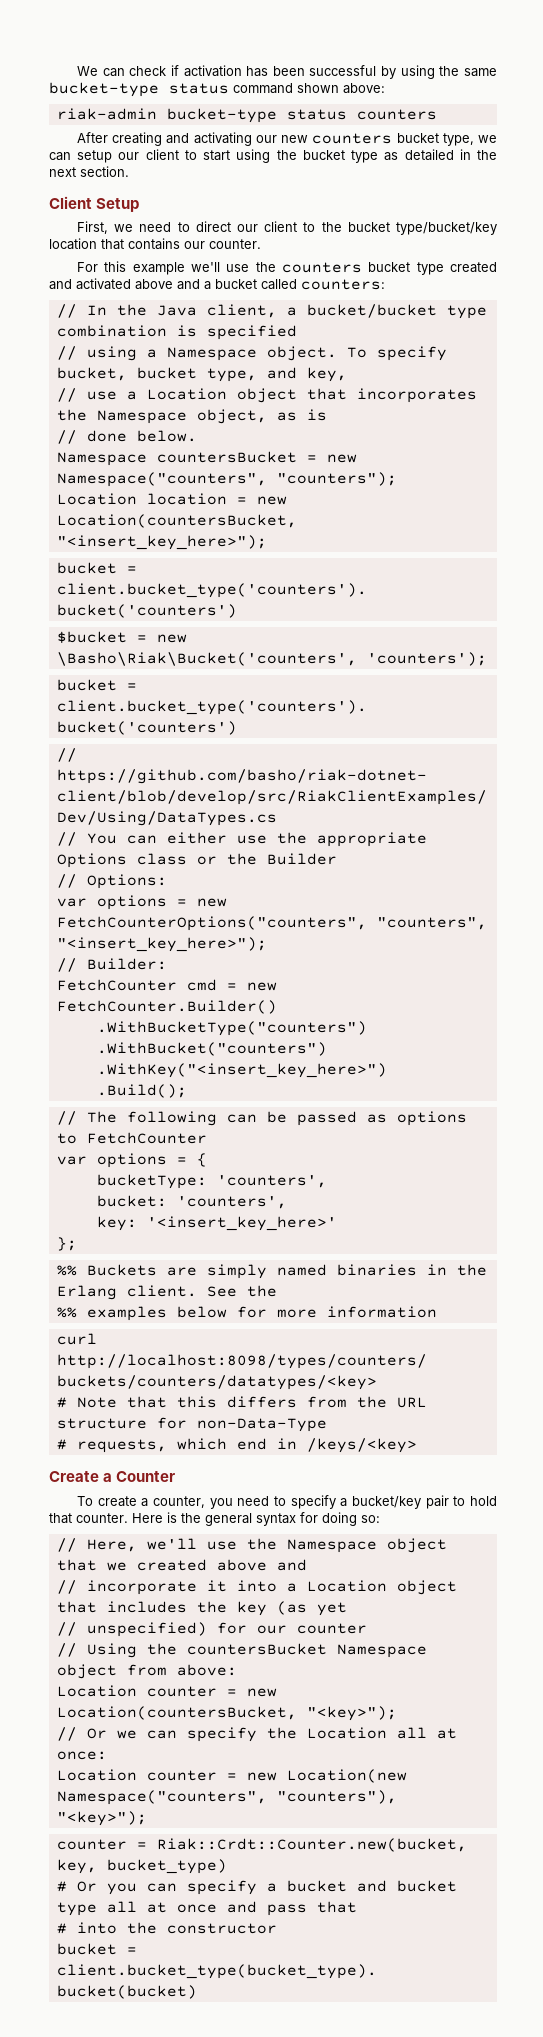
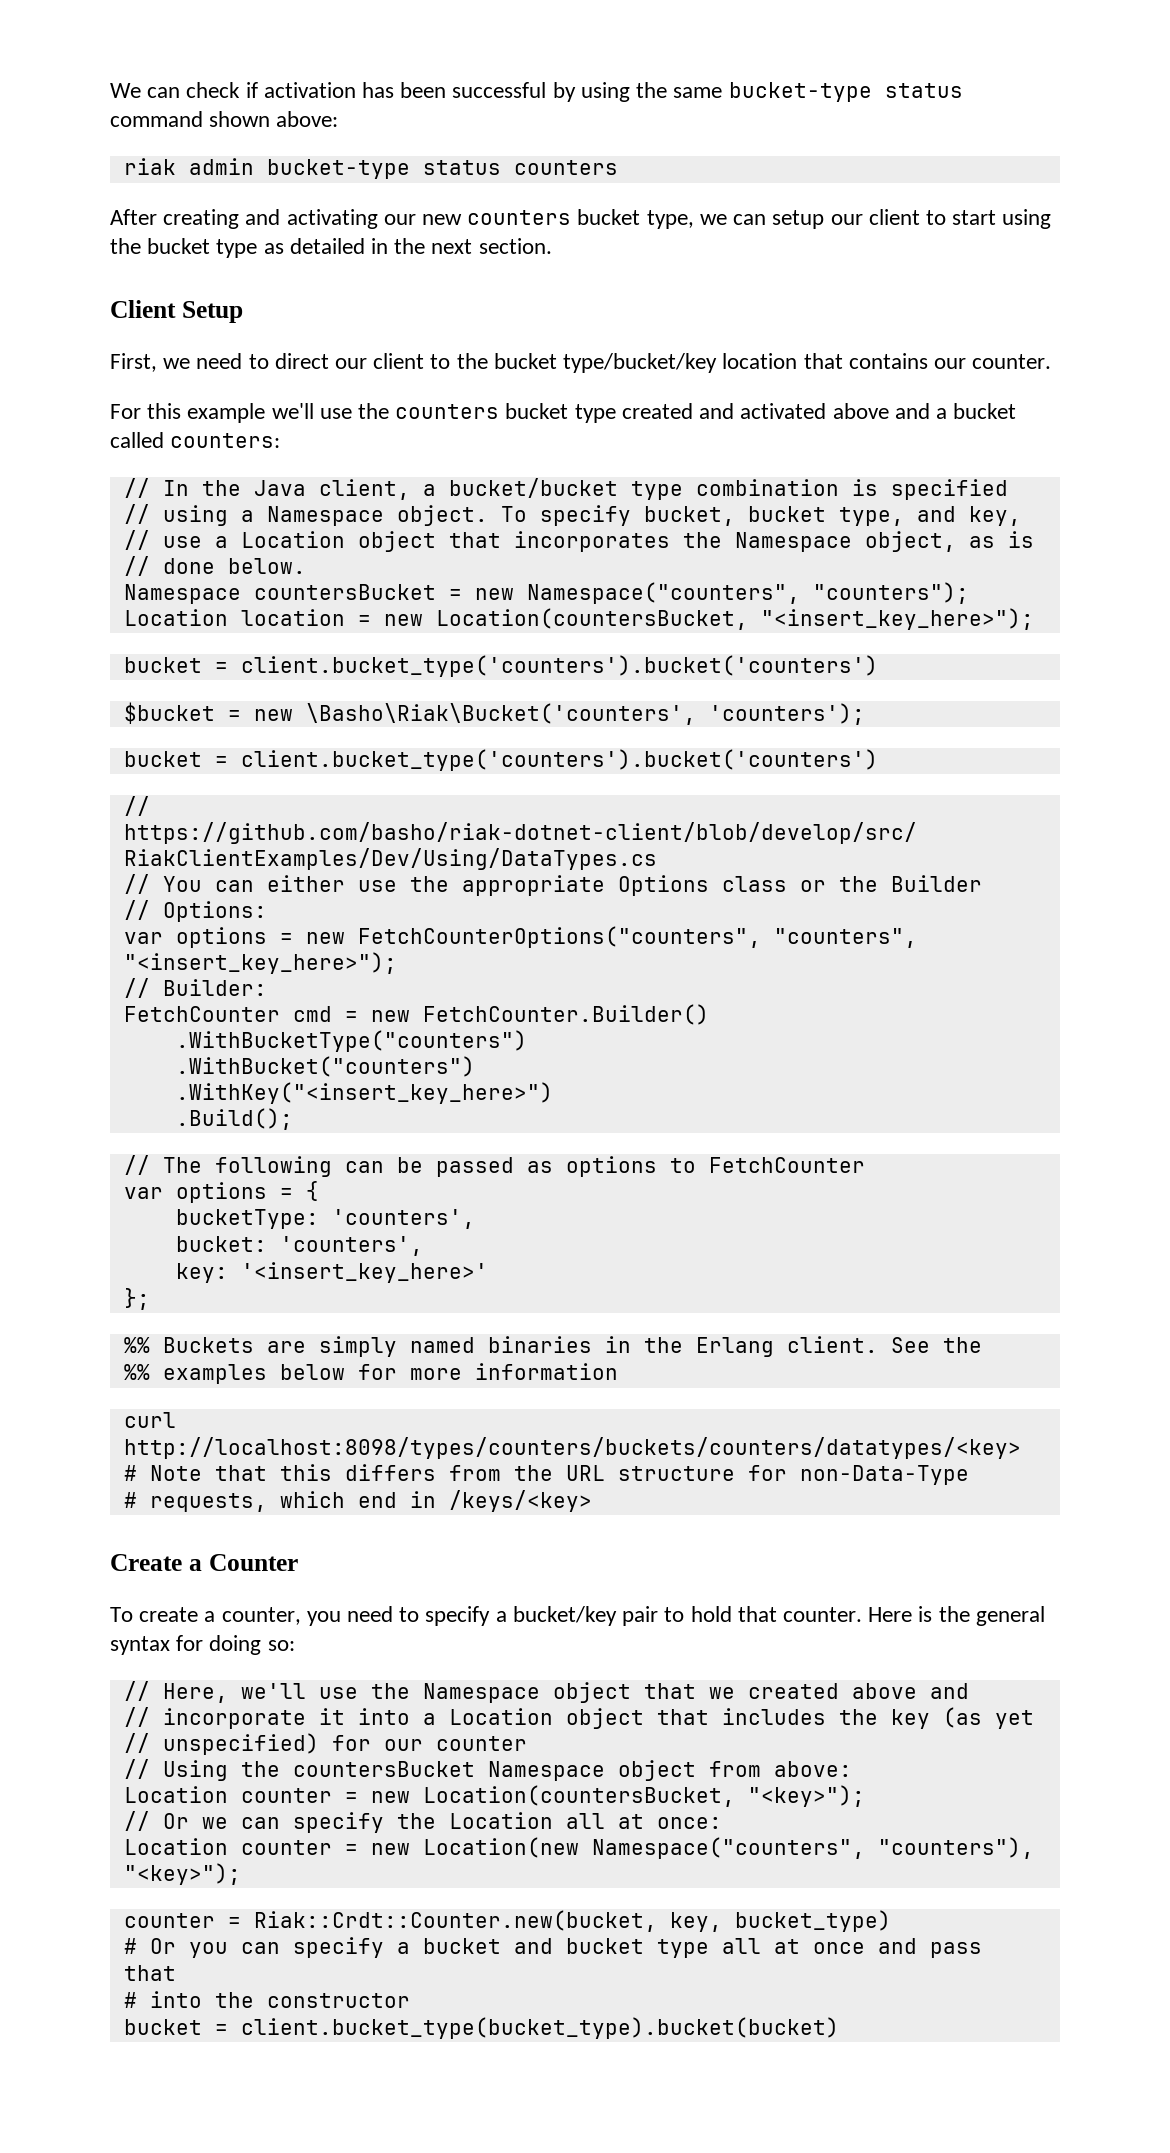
[56,108,157,120] riak-admin -> [123,158,254,175] riak admin

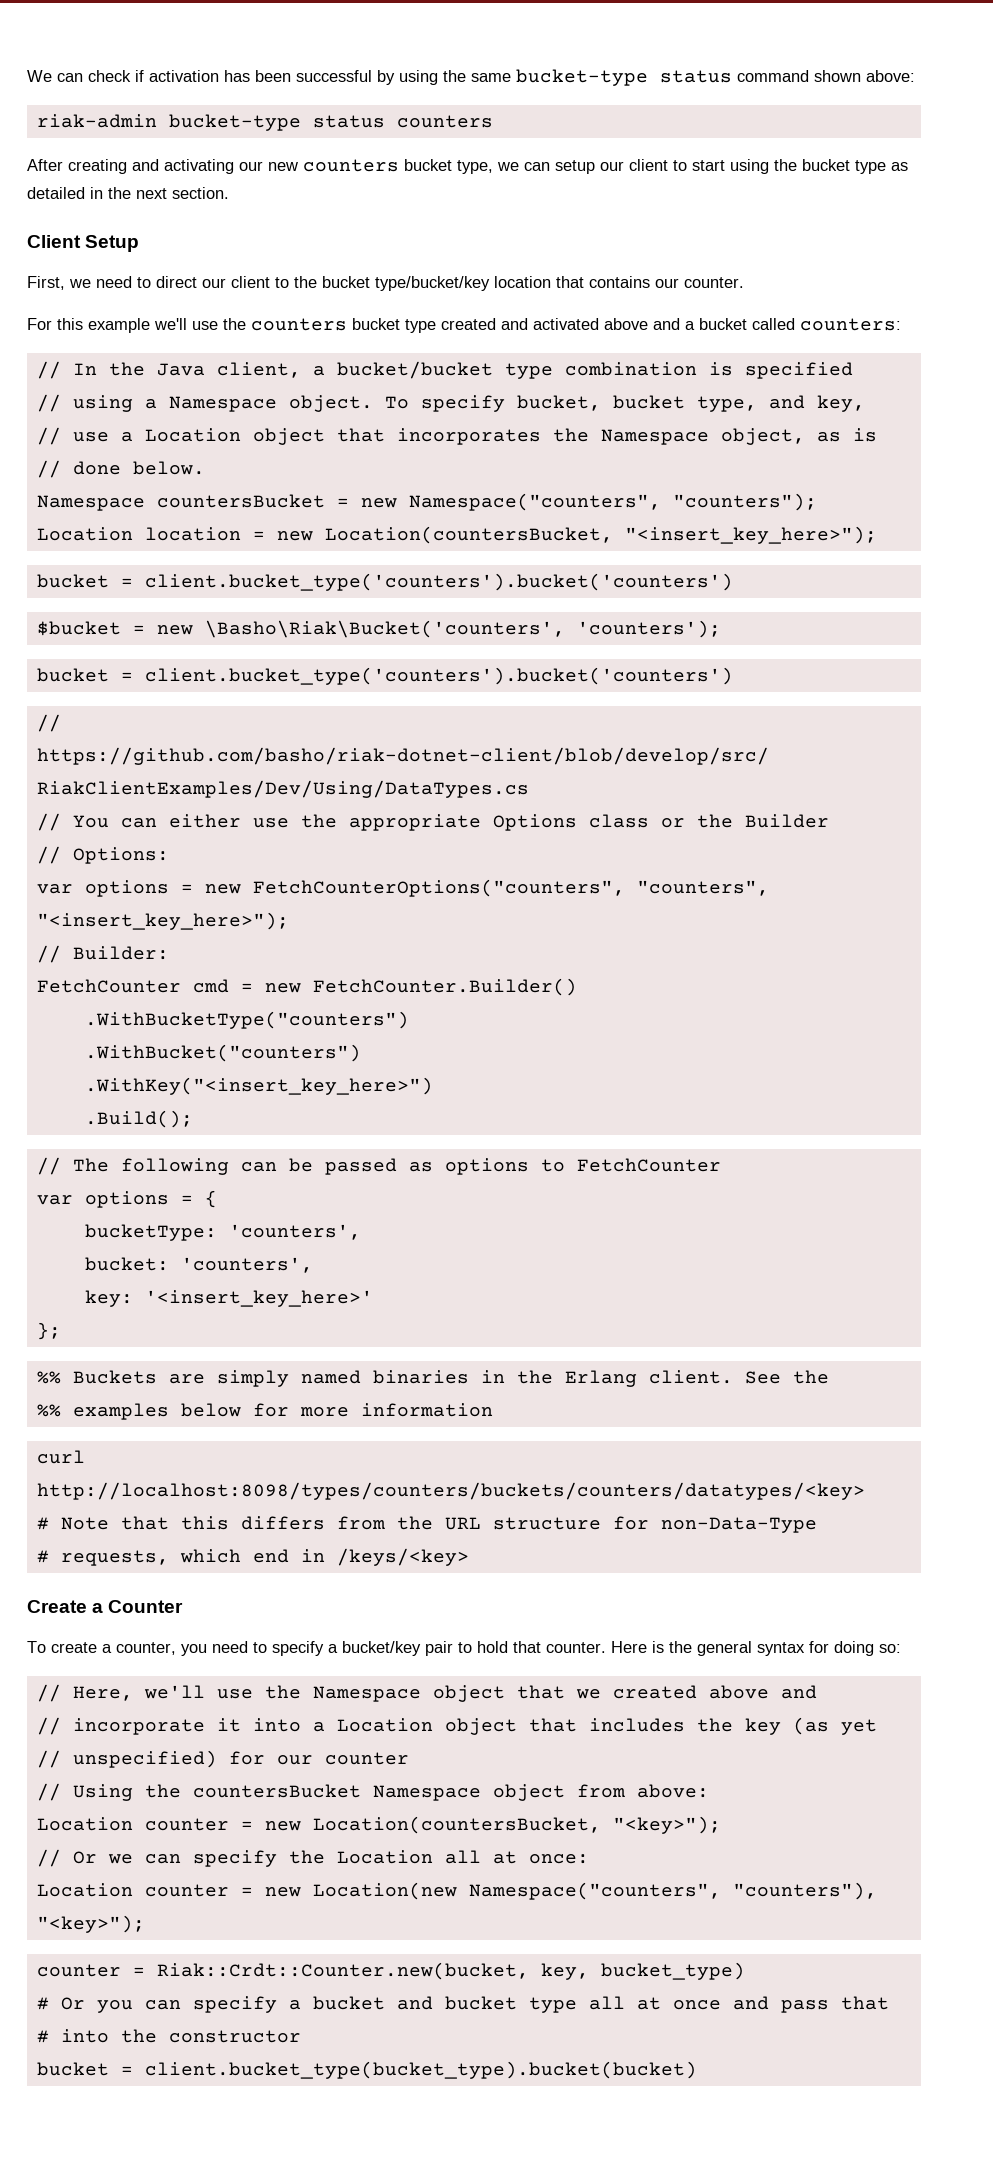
[123,158,254,175] riak admin -> [36,114,157,128] riak-admin

